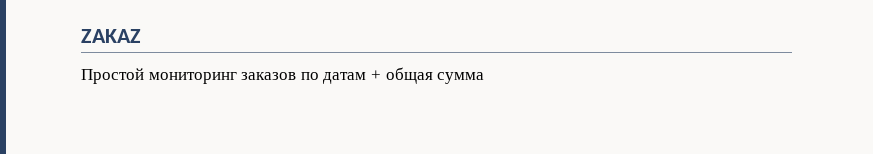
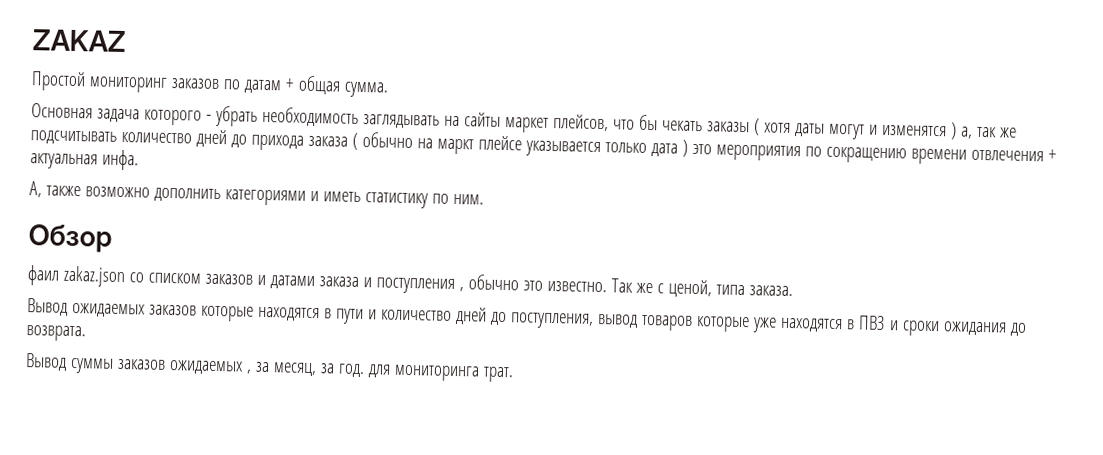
[437,72,485,84] сумма -> [343,81,388,98] [31,103,1017,140] [30,129,1057,165] [30,149,139,171] [29,181,484,209] [28,224,112,253] [27,265,793,298] [27,298,1027,337] [26,325,86,342] [25,353,514,383] сумма. // Основная задача которого - убрать необходимость заглядывать на сайты маркет плейсов, что бы чекать заказы ( хотя даты могут и изменятся ) а, так же подсчитывать количество дней до прихода заказа ( обычно на маркт плейсе указывается только дата ) это мероприятия по сокращению времени отвлечения + актуальная инфа. // А, также возможно дополнить категориями и иметь статистику по ним. // Обзор // фаил zakaz.json cо списком заказов и датами заказа и поступления , обычно это известно. Так же с ценой, типа заказа. // Вывод ожидаемых заказов которые находятся в пути и количество дней до поступления, вывод товаров которые уже находятся в ПВЗ и сроки ожидания до возврата. // Вывод суммы заказов ожидаемых , за месяц, за год. для мониторинга трат.

